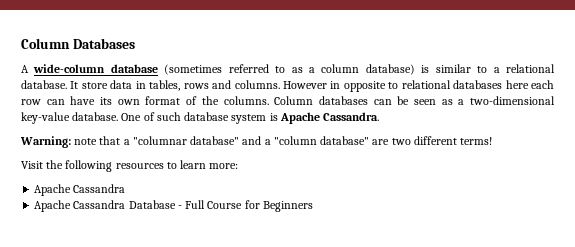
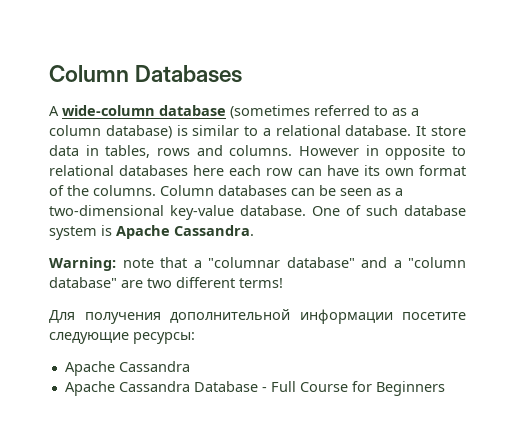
[21,160,239,172] Visit the following resources to learn more: -> [49,309,466,324] [49,332,195,344] Для получения дополнительной информации посетите следующие ресурсы:

